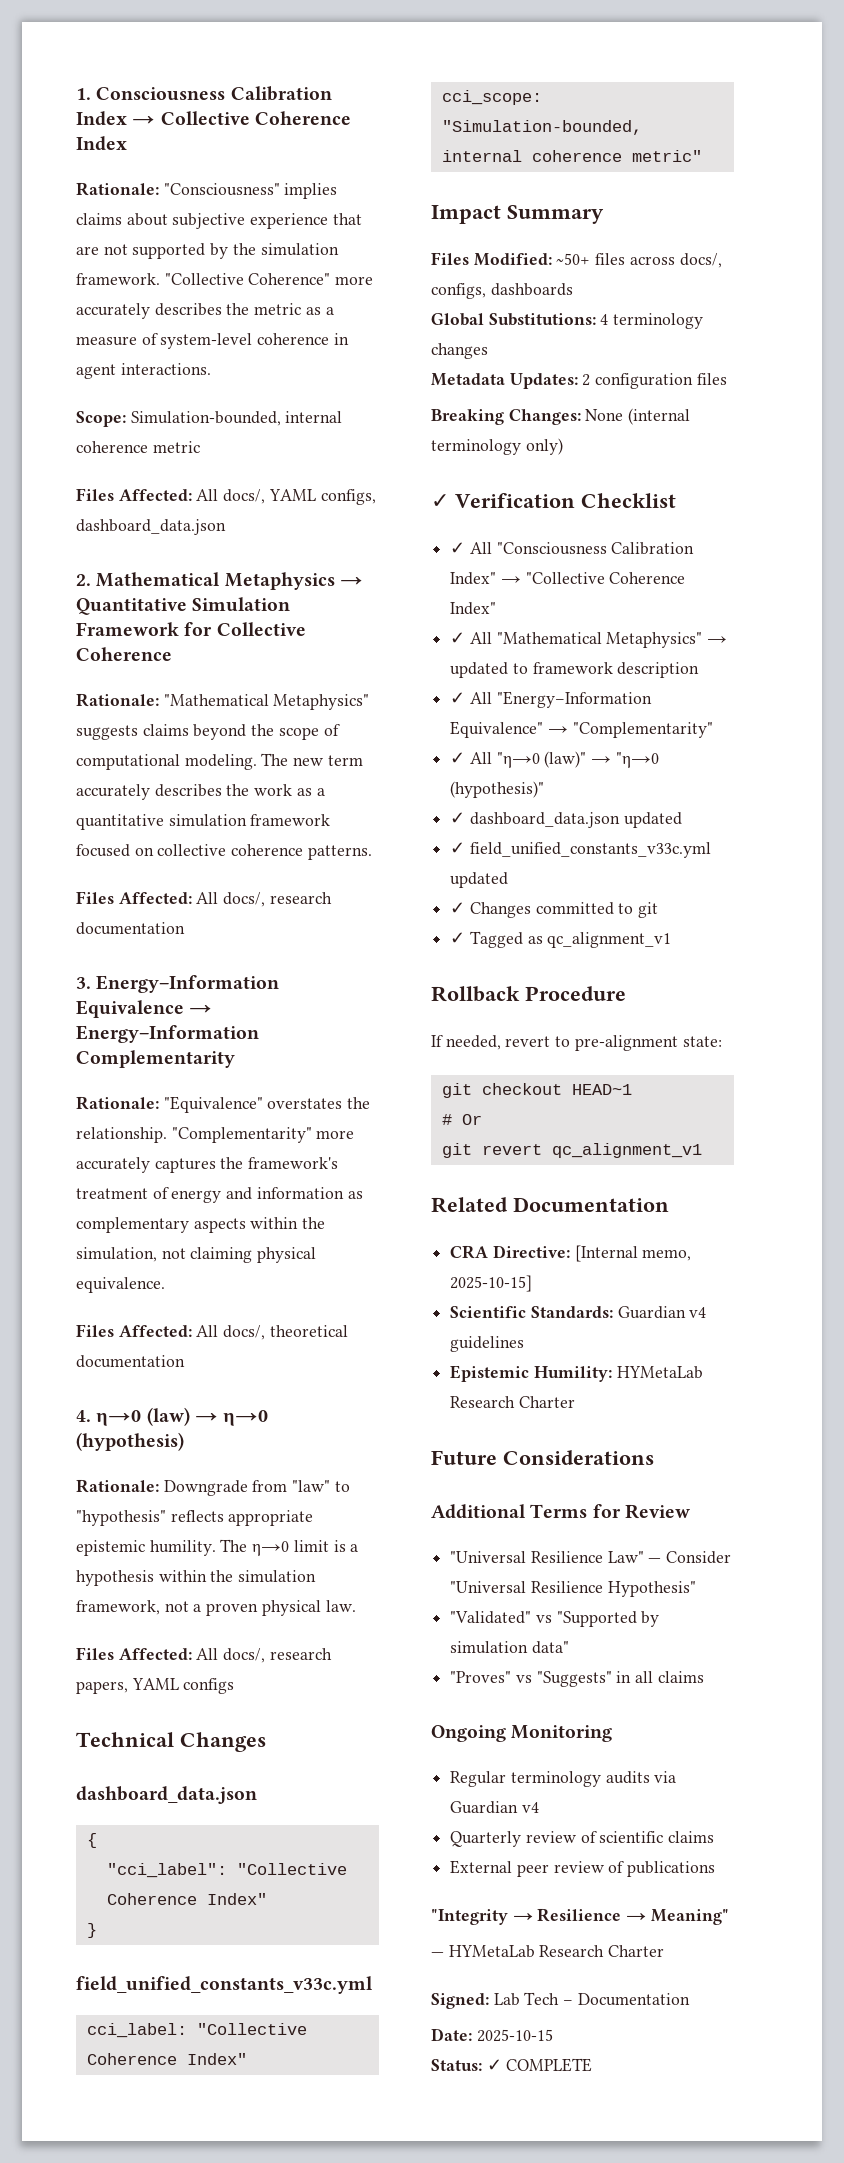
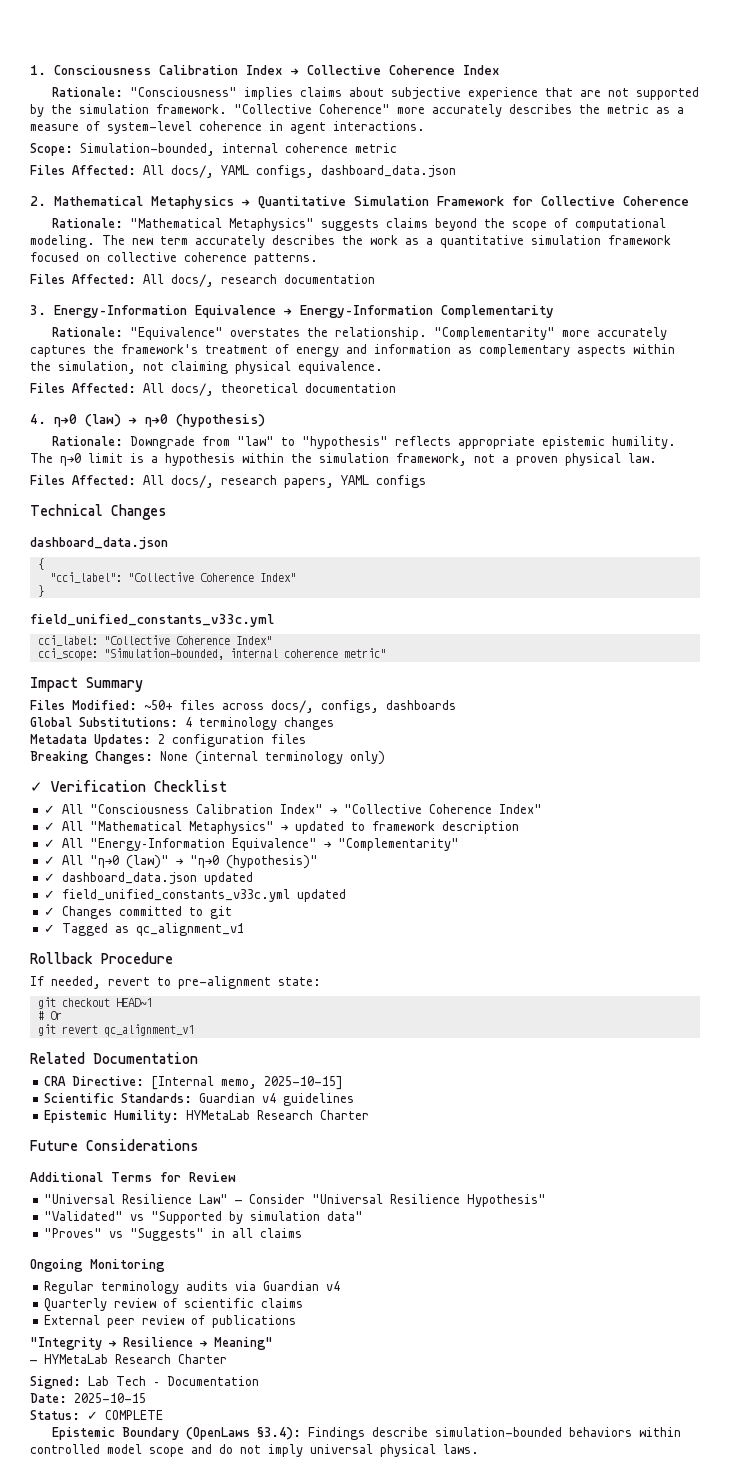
(593, 2065) none -> [52,1427,682,1440] [30,1444,479,1457] // Epistemic Boundary (OpenLaws §3.4): Findings describe simulation-bounded behaviors within controlled model scope and do not imply universal physical laws.

